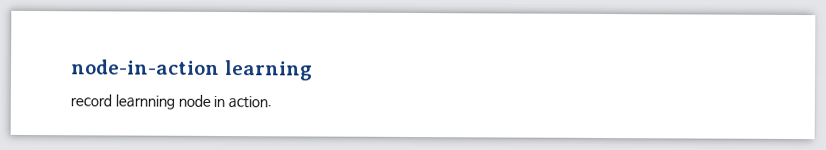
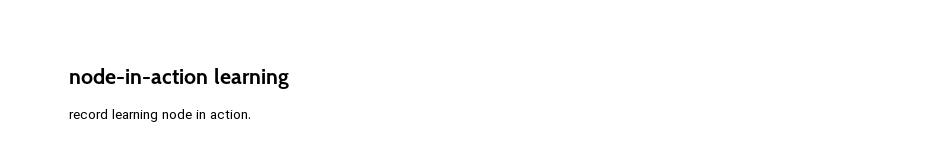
[114,94,175,110] learnning -> [112,109,158,122] learning

